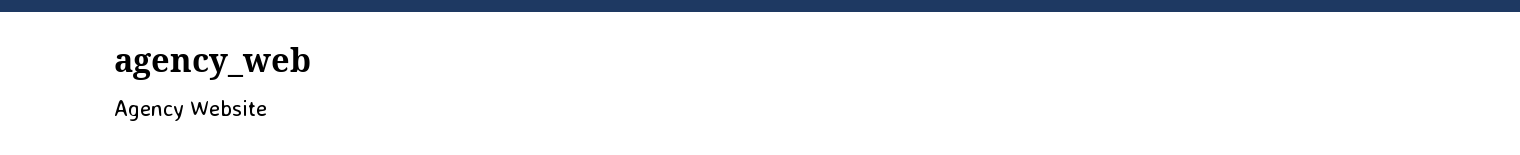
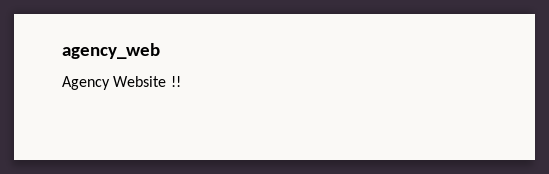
(267, 108) none -> [170,76,181,87] !!

